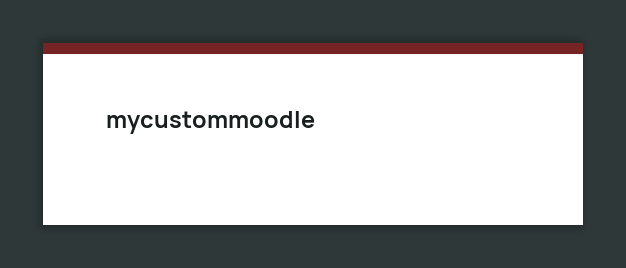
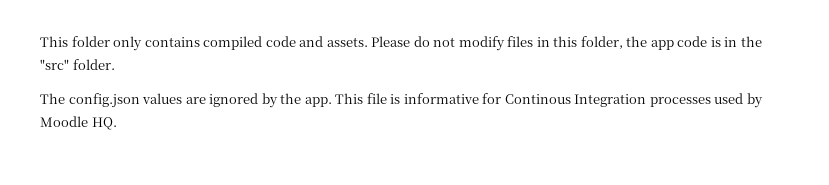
[106,111,315,134] mycustommoodle -> [40,36,762,51] [40,59,115,70] [40,93,763,108] [40,116,117,130] This folder only contains compiled code and assets. Please do not modify files in this folder, the app code is in the "src" folder. // The config.json values are ignored by the app. This file is informative for Continous Integration processes used by Moodle HQ.

